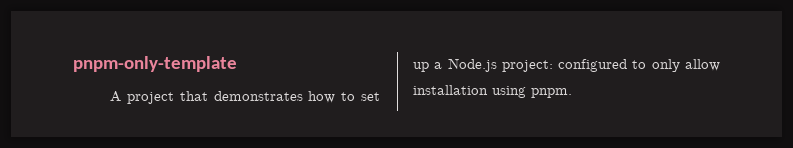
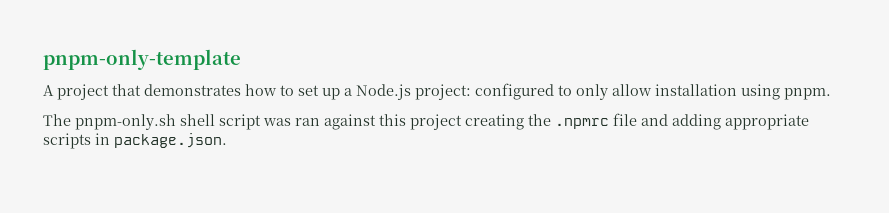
(572, 93) none -> [43,113,809,130] [43,133,227,149] // The pnpm-only.sh shell script was ran against this project creating the .npmrc file and adding appropriate scripts in package.json.

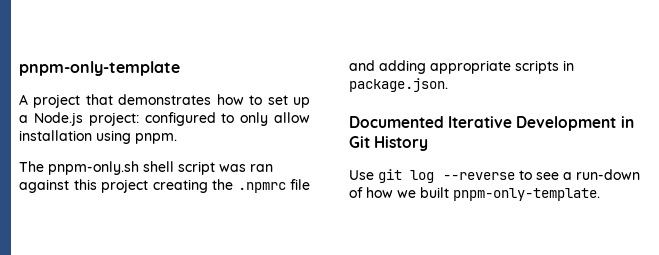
(227, 140) none -> [349,116,634,131] [349,136,429,151] [349,169,640,183] [349,187,600,201] // Documented Iterative Development in Git History // Use git log --reverse to see a run-down of how we built pnpm-only-template.

